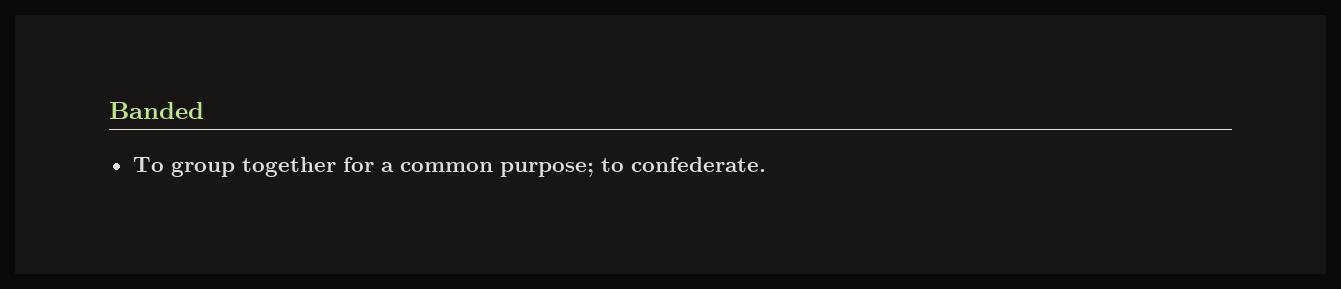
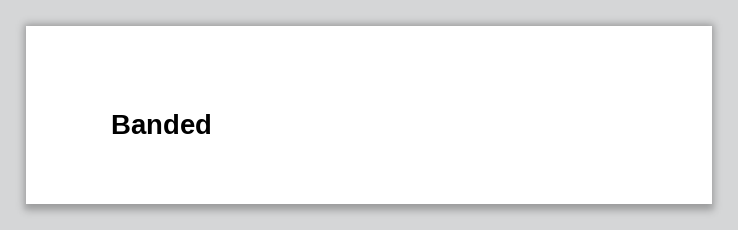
[132,157,766,177] // To group together for a common purpose; to confederate. -> (212, 124) none

